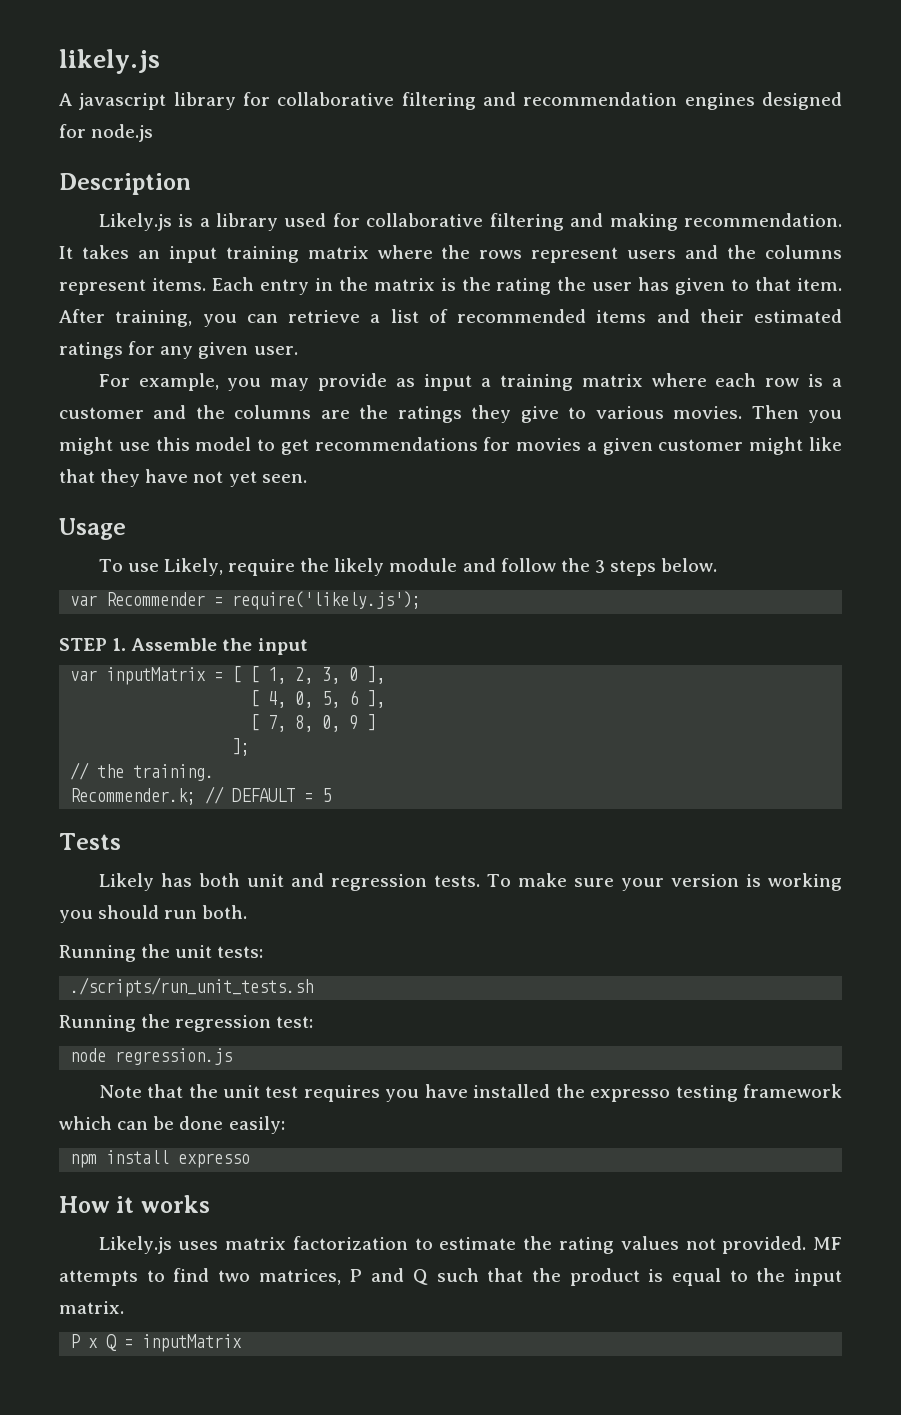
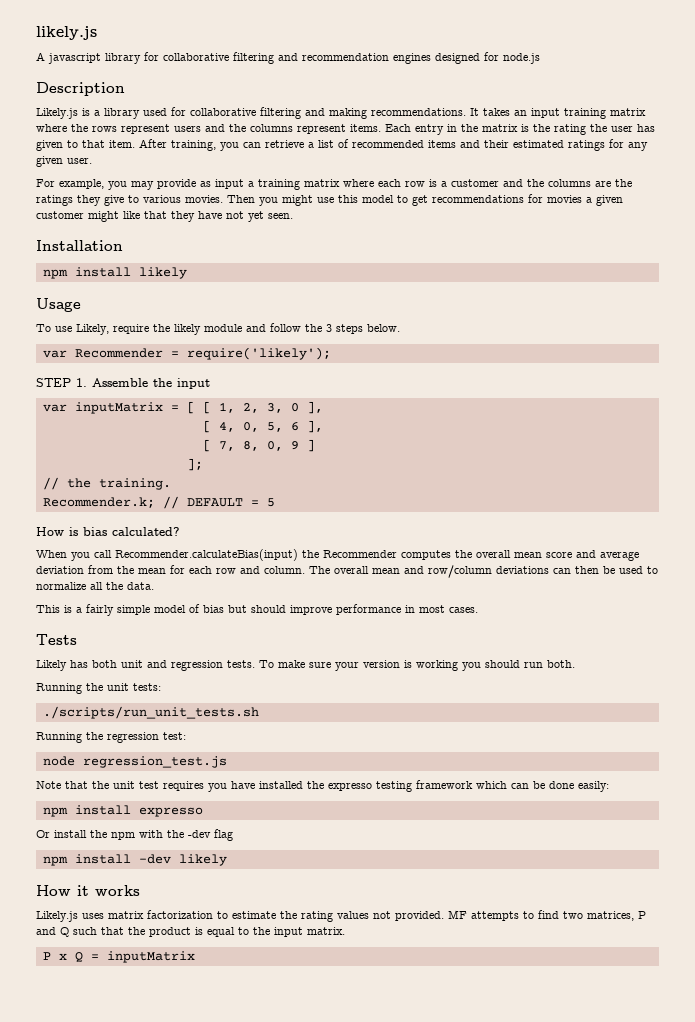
[684,213,843,227] recommendation. -> [371,108,466,116] recommendations.
(307, 478) none -> [36,240,123,251] [42,267,187,279] // Installation // npm install likely
[232,591,422,610] require('likely.js'); -> [186,347,331,360] require('likely');
(332, 795) none -> [36,527,180,536] [36,549,639,561] [36,565,658,578] [36,582,154,590] [36,604,478,616] // How is bias calculated? // When you call Recommender.calculateBias(input) the Recommender computes the overall mean score and average deviation from the mean for each row and column. The overall mean and row/column deviations can then be used to normalize all the data. // This is a fairly simple model of bias but should improve performance in most cases.
[115,1048,233,1065] regression.js -> [82,756,227,768] regression_test.js
(251, 1160) none -> [36,829,233,841] [42,854,227,866] // Or install the npm with the -dev flag // npm install -dev likely

